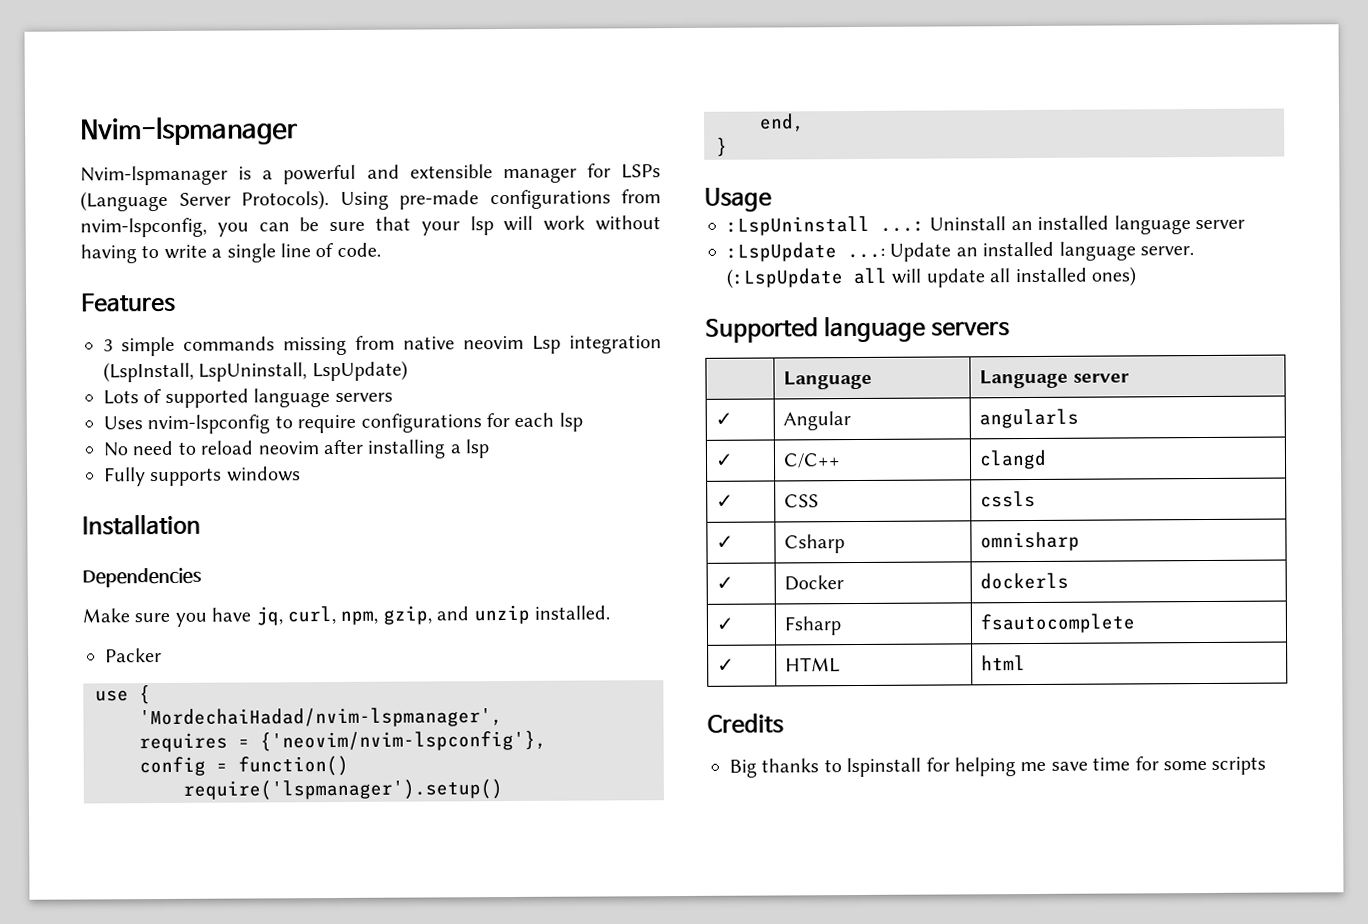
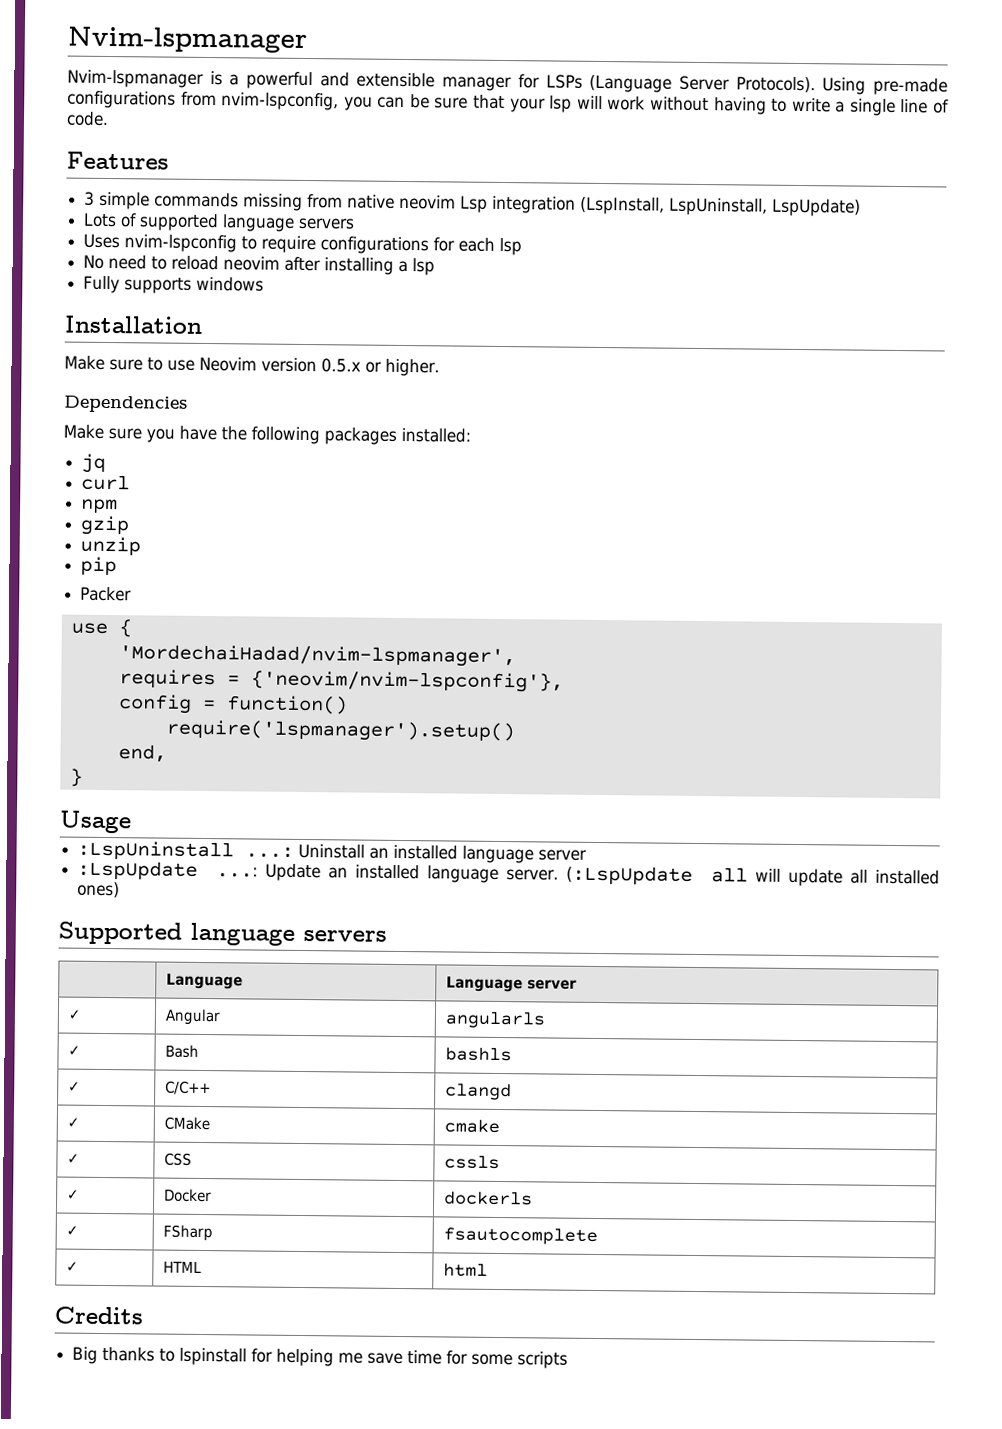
(201, 524) none -> [64,355,440,377] // Make sure to use Neovim version 0.5.x or higher.
[255,605,470,626] jq, curl, npm, gzip, and -> [221,426,471,445] [81,453,107,473] [81,474,131,491] [81,498,119,514] [80,515,130,536] the following packages installed: // jq // curl // npm // gzip //
[534,605,610,620] installed. -> [80,556,118,576] // pip
(1080, 418) none -> [68,1045,81,1056] [165,1044,200,1058] [445,1047,513,1062] // ✓ | Bash | bashls
(1048, 459) none -> [67,1117,80,1128] [164,1116,211,1131] [444,1119,501,1134] // ✓ | CMake | cmake
[716,535,735,549] [784,534,846,554] [980,531,1081,552] // ✓ | Csharp | omnisharp -> (501, 1162) none
[784,616,842,636] Fsharp -> [163,1224,214,1242] FSharp

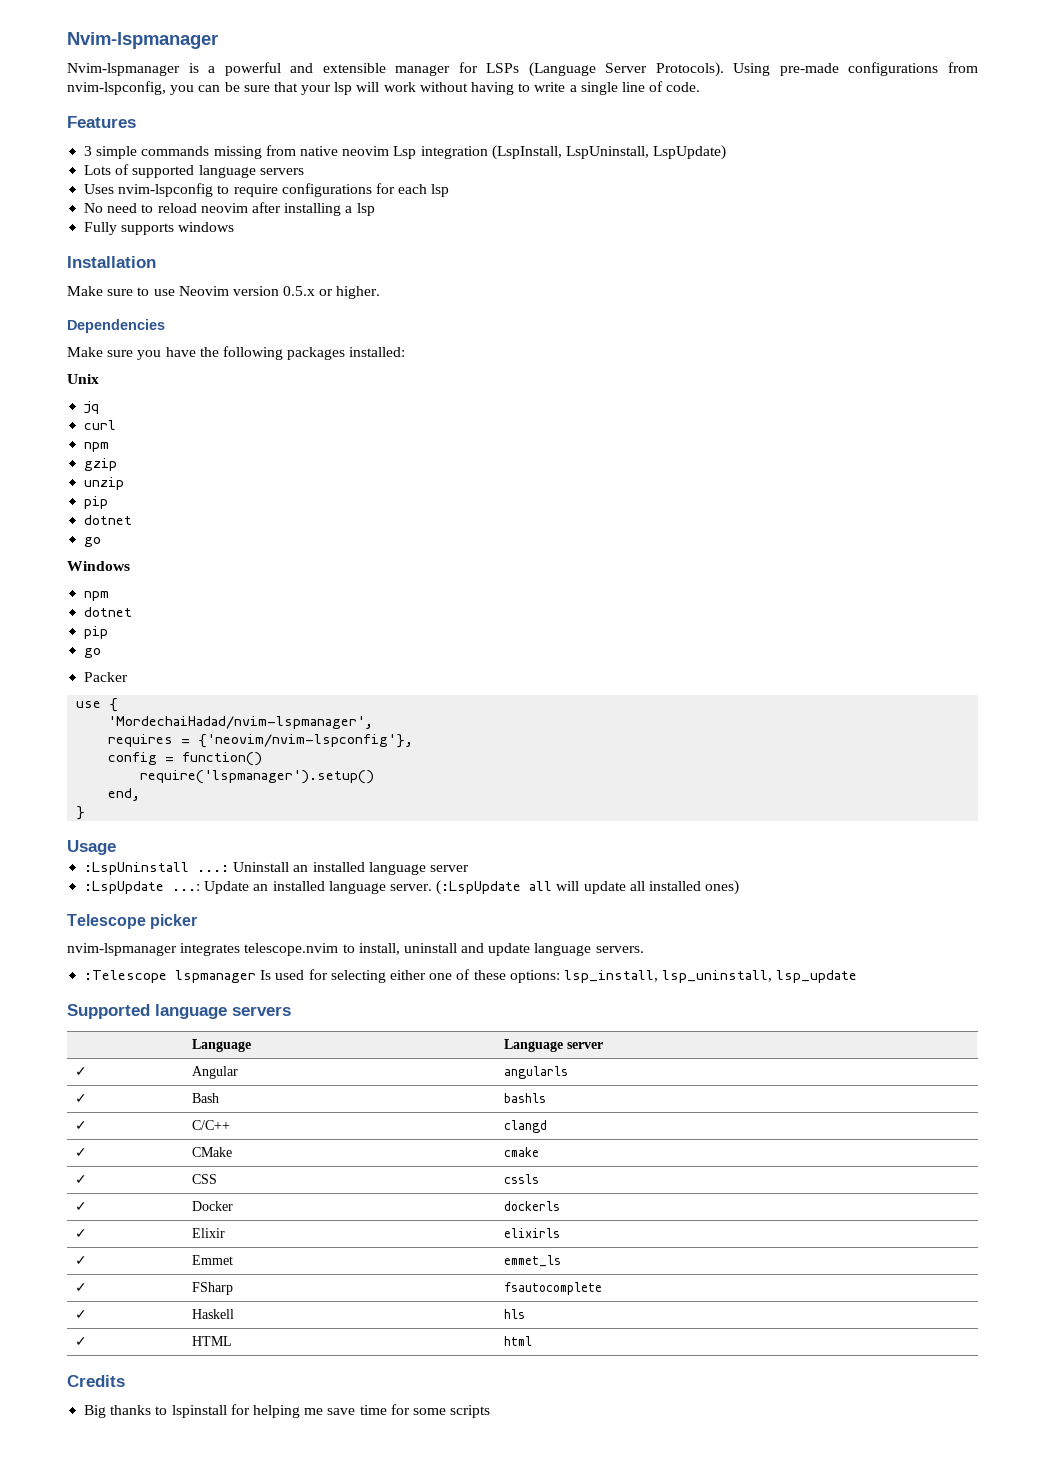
(471, 435) none -> [67,374,99,384] // Unix
(118, 566) none -> [84,515,133,525] [84,537,102,547] [67,561,130,571] [84,591,110,601] [84,607,133,617] [84,626,109,639] [84,648,102,658] // dotnet // go // Windows // npm // dotnet // pip // go
(121, 890) none -> [67,914,198,929] [67,943,644,956] [84,969,858,983] // Telescope picker // nvim-lspmanager integrates telescope.nvim to install, uninstall and update language servers. // :Telescope lspmanager Is used for selecting either one of these options: lsp_install, lsp_uninstall, lsp_update
(534, 1198) none -> [74,1229,87,1238] [191,1228,225,1238] [503,1228,560,1238] [74,1256,87,1265] [191,1255,233,1265] [503,1255,561,1267] // ✓ | Elixir | elixirls // ✓ | Emmet | emmet_ls
(599, 1236) none -> [74,1310,87,1319] [191,1309,234,1319] [503,1309,525,1319] // ✓ | Haskell | hls

